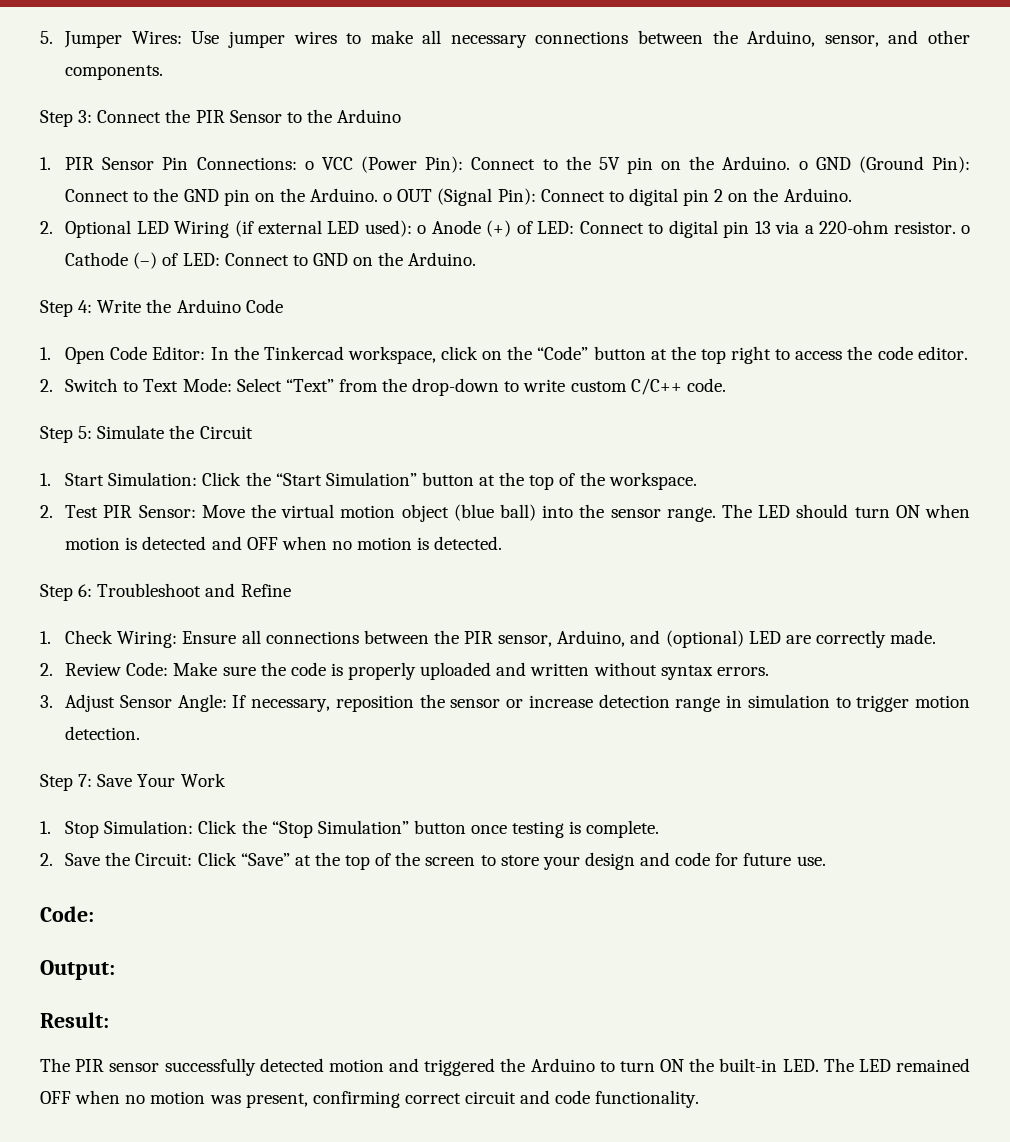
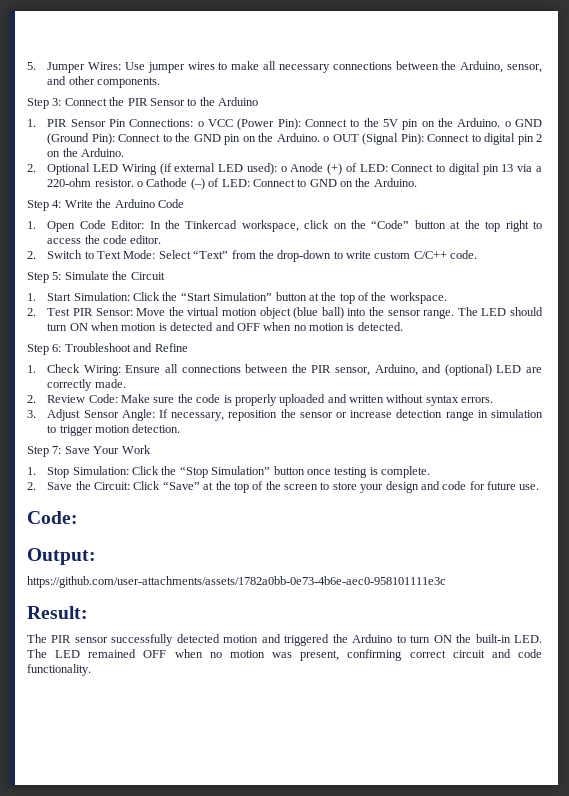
(115, 970) none -> [27,576,446,588] // https://github.com/user-attachments/assets/1782a0bb-0e73-4b6e-aec0-958101111e3c

